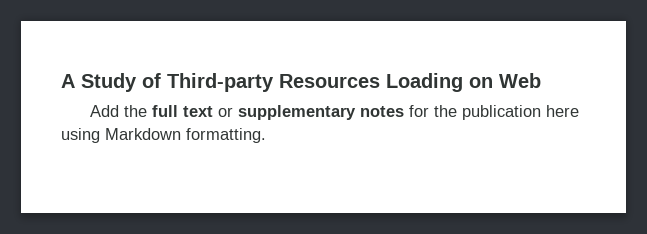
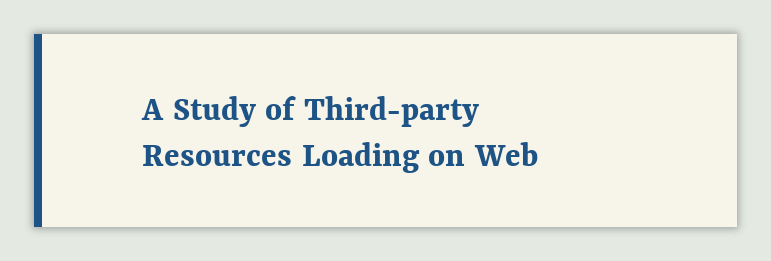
[89,105,579,120] [61,128,266,143] // Add the full text or supplementary notes for the publication here using Markdown formatting. -> (539, 154) none

